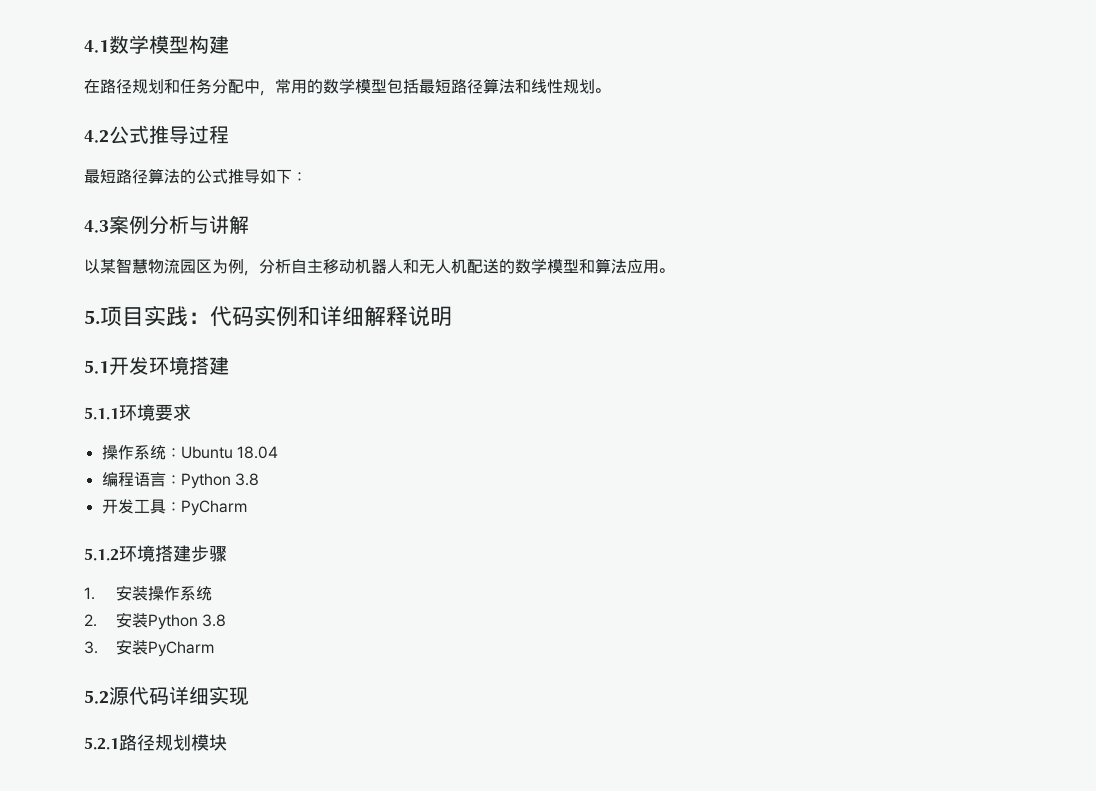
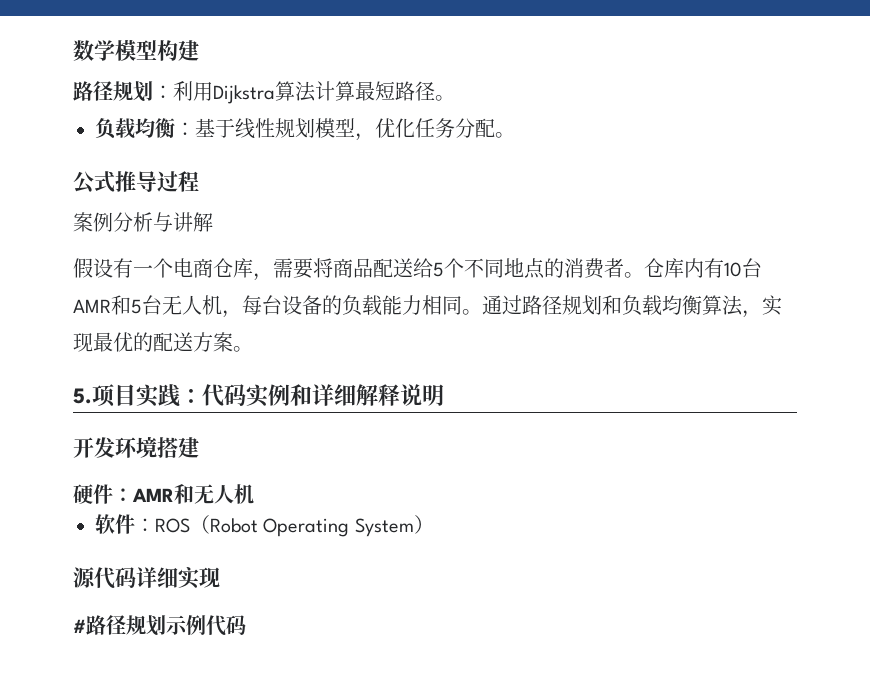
[84,40,109,53] 4.1 -> (73, 50) none
[84,78,610,96] [84,130,109,143] 在路径规划和任务分配中，常用的数学模型包括最短路径算法和线性规划。 // 4.2 -> [73,81,455,104] [95,118,515,141] 路径规划：利用Dijkstra算法计算最短路径。 // 负载均衡：基于线性规划模型，优化任务分配。 //
[84,168,307,184] [84,215,249,234] [84,258,659,276] 最短路径算法的公式推导如下： // 4.3案例分析与讲解 // 以某智慧物流园区为例，分析自主移动机器人和无人机配送的数学模型和算法应用 -> [73,212,213,232] [73,258,762,281] [73,295,782,318] [73,332,233,352] 案例分析与讲解 // 假设有一个电商仓库，需要将商品配送给5个不同地点的消费者。仓库内有10台AMR和5台无人机，每台设备的负载能力相同。通过路径规划和负载均衡算法，实现最优的配送方案
[84,360,109,374] 5.1 -> (444, 395) none
[84,404,191,421] [101,445,278,460] [101,472,259,489] [101,499,247,516] [84,545,227,562] [84,585,212,601] [84,612,226,630] [84,639,214,657] [84,690,109,704] 5.1.1环境要求 // 操作系统：Ubuntu 18.04 // 编程语言：Python 3.8 // 开发工具：PyCharm // 5.1.2环境搭建步骤 // 1.安装操作系统 // 2.安装Python 3.8 // 3.安装PyCharm // 5.2 -> [73,484,254,504] [95,514,434,537] 硬件：AMR和无人机 // 软件：ROS（Robot Operating System） //
[84,734,227,751] 5.2.1路径规划模块 -> [73,614,246,636] #路径规划示例代码

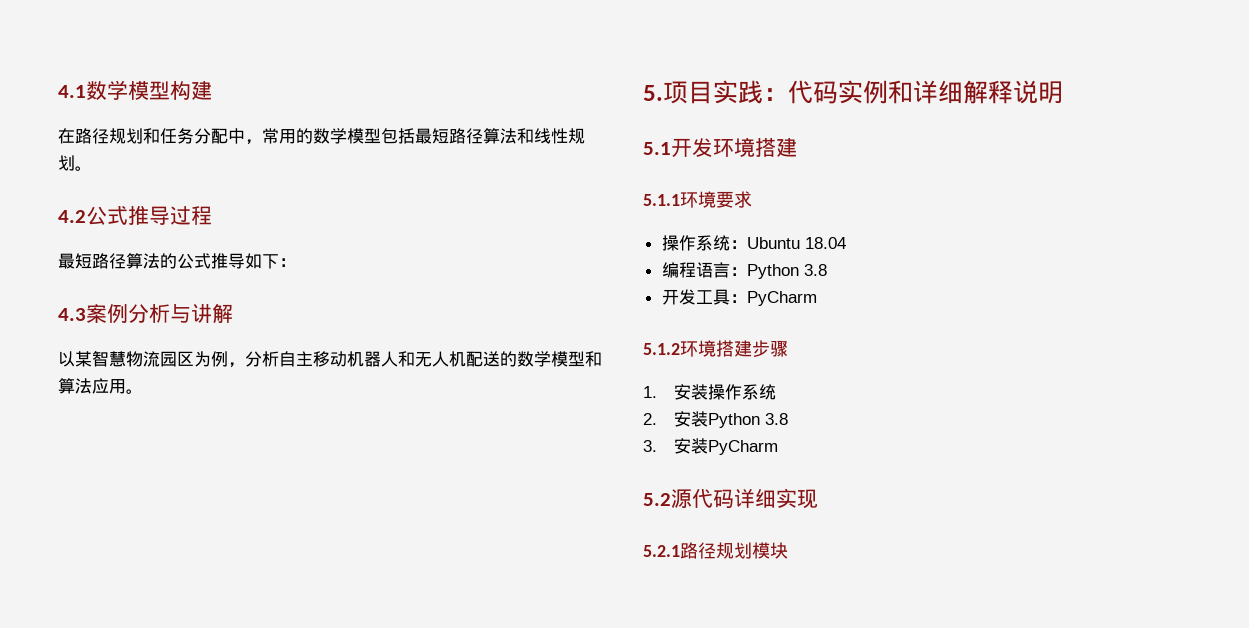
(73, 50) none -> [58,85,86,98] 4.1
[73,81,455,104] [95,118,515,141] 路径规划：利用Dijkstra算法计算最短路径。 // 负载均衡：基于线性规划模型，优化任务分配。 // -> [58,128,585,145] [58,155,92,171] [58,210,86,223] 在路径规划和任务分配中，常用的数学模型包括最短路径算法和线性规划。 // 4.2
[73,212,213,232] [73,258,762,281] [73,295,782,318] [73,332,233,352] 案例分析与讲解 // 假设有一个电商仓库，需要将商品配送给5个不同地点的消费者。仓库内有10台AMR和5台无人机，每台设备的负载能力相同。通过路径规划和负载均衡算法，实现最优的配送方案 -> [58,253,296,269] [58,303,233,324] [58,350,602,368] [58,378,126,394] 最短路径算法的公式推导如下： // 4.3案例分析与讲解 // 以某智慧物流园区为例，分析自主移动机器人和无人机配送的数学模型和算法应用
(444, 395) none -> [643,142,671,155] 5.1
[73,484,254,504] [95,514,434,537] 硬件：AMR和无人机 // 软件：ROS（Robot Operating System） // -> [643,191,752,208] [661,235,846,251] [661,262,827,279] [661,289,817,306] [643,340,788,357] [643,384,776,400] [643,411,788,428] [643,438,778,455] [643,493,671,506] 5.1.1环境要求 // 操作系统：Ubuntu 18.04 // 编程语言：Python 3.8 // 开发工具：PyCharm // 5.1.2环境搭建步骤 // 1.安装操作系统 // 2.安装Python 3.8 // 3.安装PyCharm // 5.2
[73,614,246,636] #路径规划示例代码 -> [643,542,788,559] 5.2.1路径规划模块

